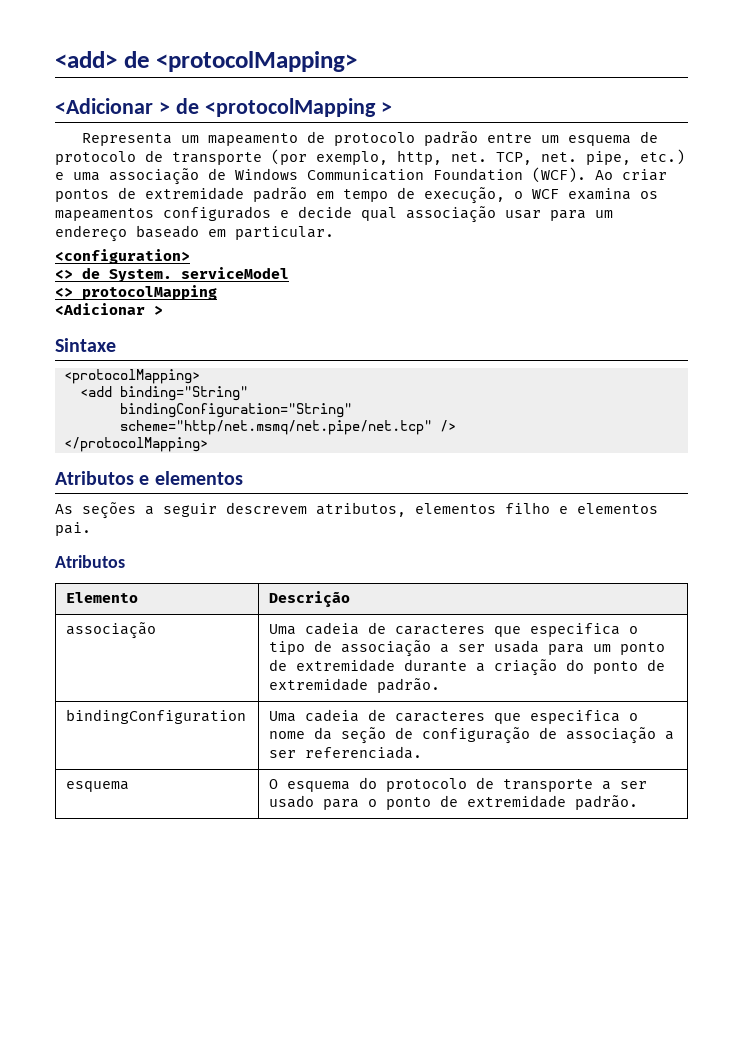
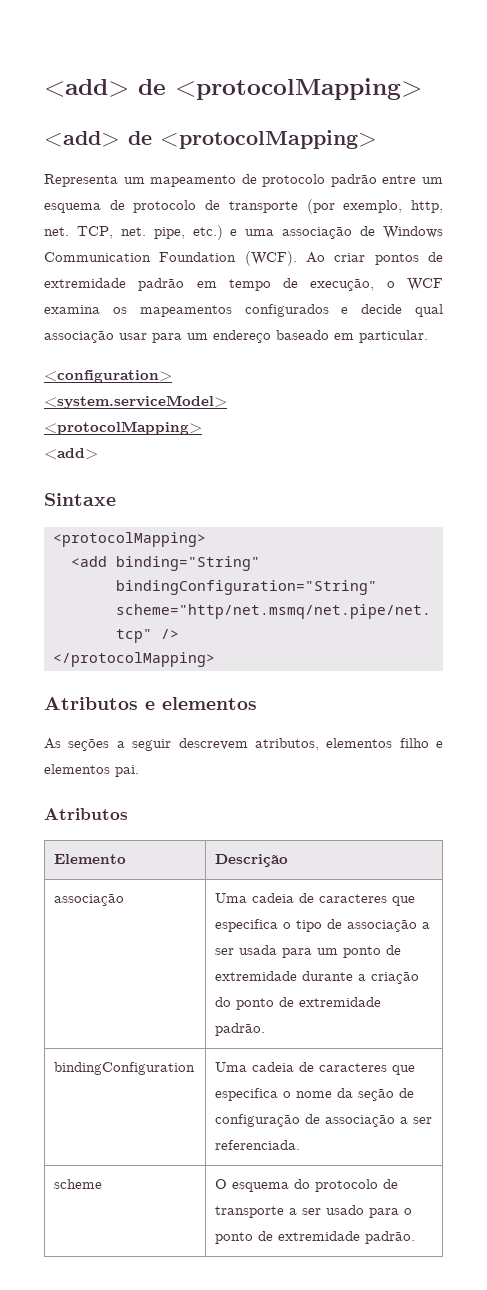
[55,51,358,72] [55,98,392,117] <add> de <protocolMapping> // <Adicionar > de <protocolMapping > -> [44,78,422,100] [44,130,377,149] <add> de <protocolMapping> // <add> de <protocolMapping>
[55,267,289,282] [55,285,217,300] [55,303,163,315] <> de System. serviceModel // <> protocolMapping // <Adicionar > -> [44,395,227,409] [44,421,202,435] [44,448,98,460] <system.serviceModel> // <protocolMapping> // <add>
[66,781,130,792] esquema -> [54,1179,103,1189] scheme

